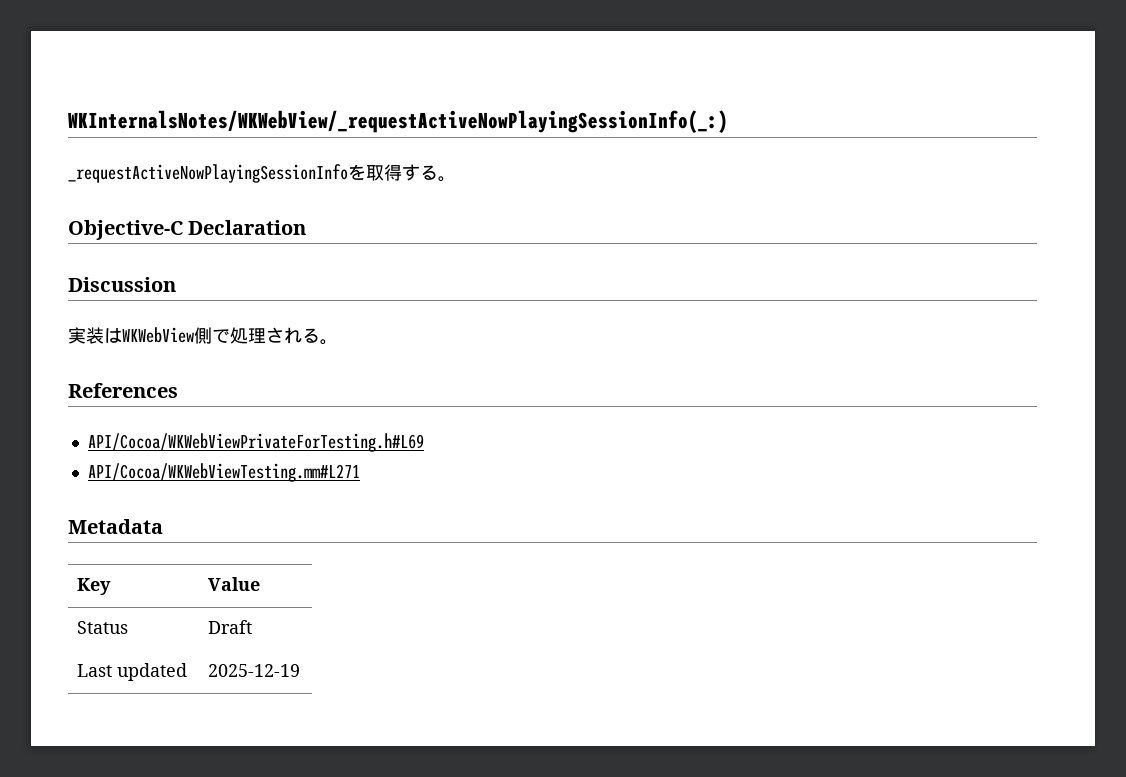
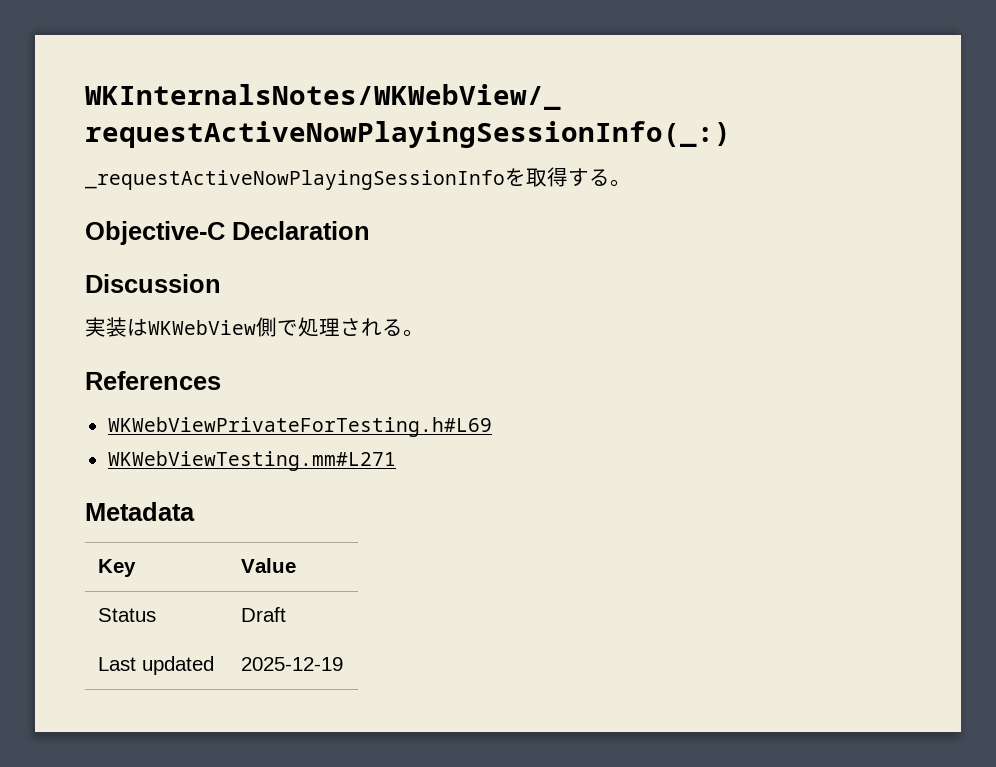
[87,433,424,452] [87,463,360,482] API/Cocoa/WKWebViewPrivateForTesting.h#L69 // API/Cocoa/WKWebViewTesting.mm#L271 -> [107,417,492,437] [107,451,396,471] WKWebViewPrivateForTesting.h#L69 // WKWebViewTesting.mm#L271

